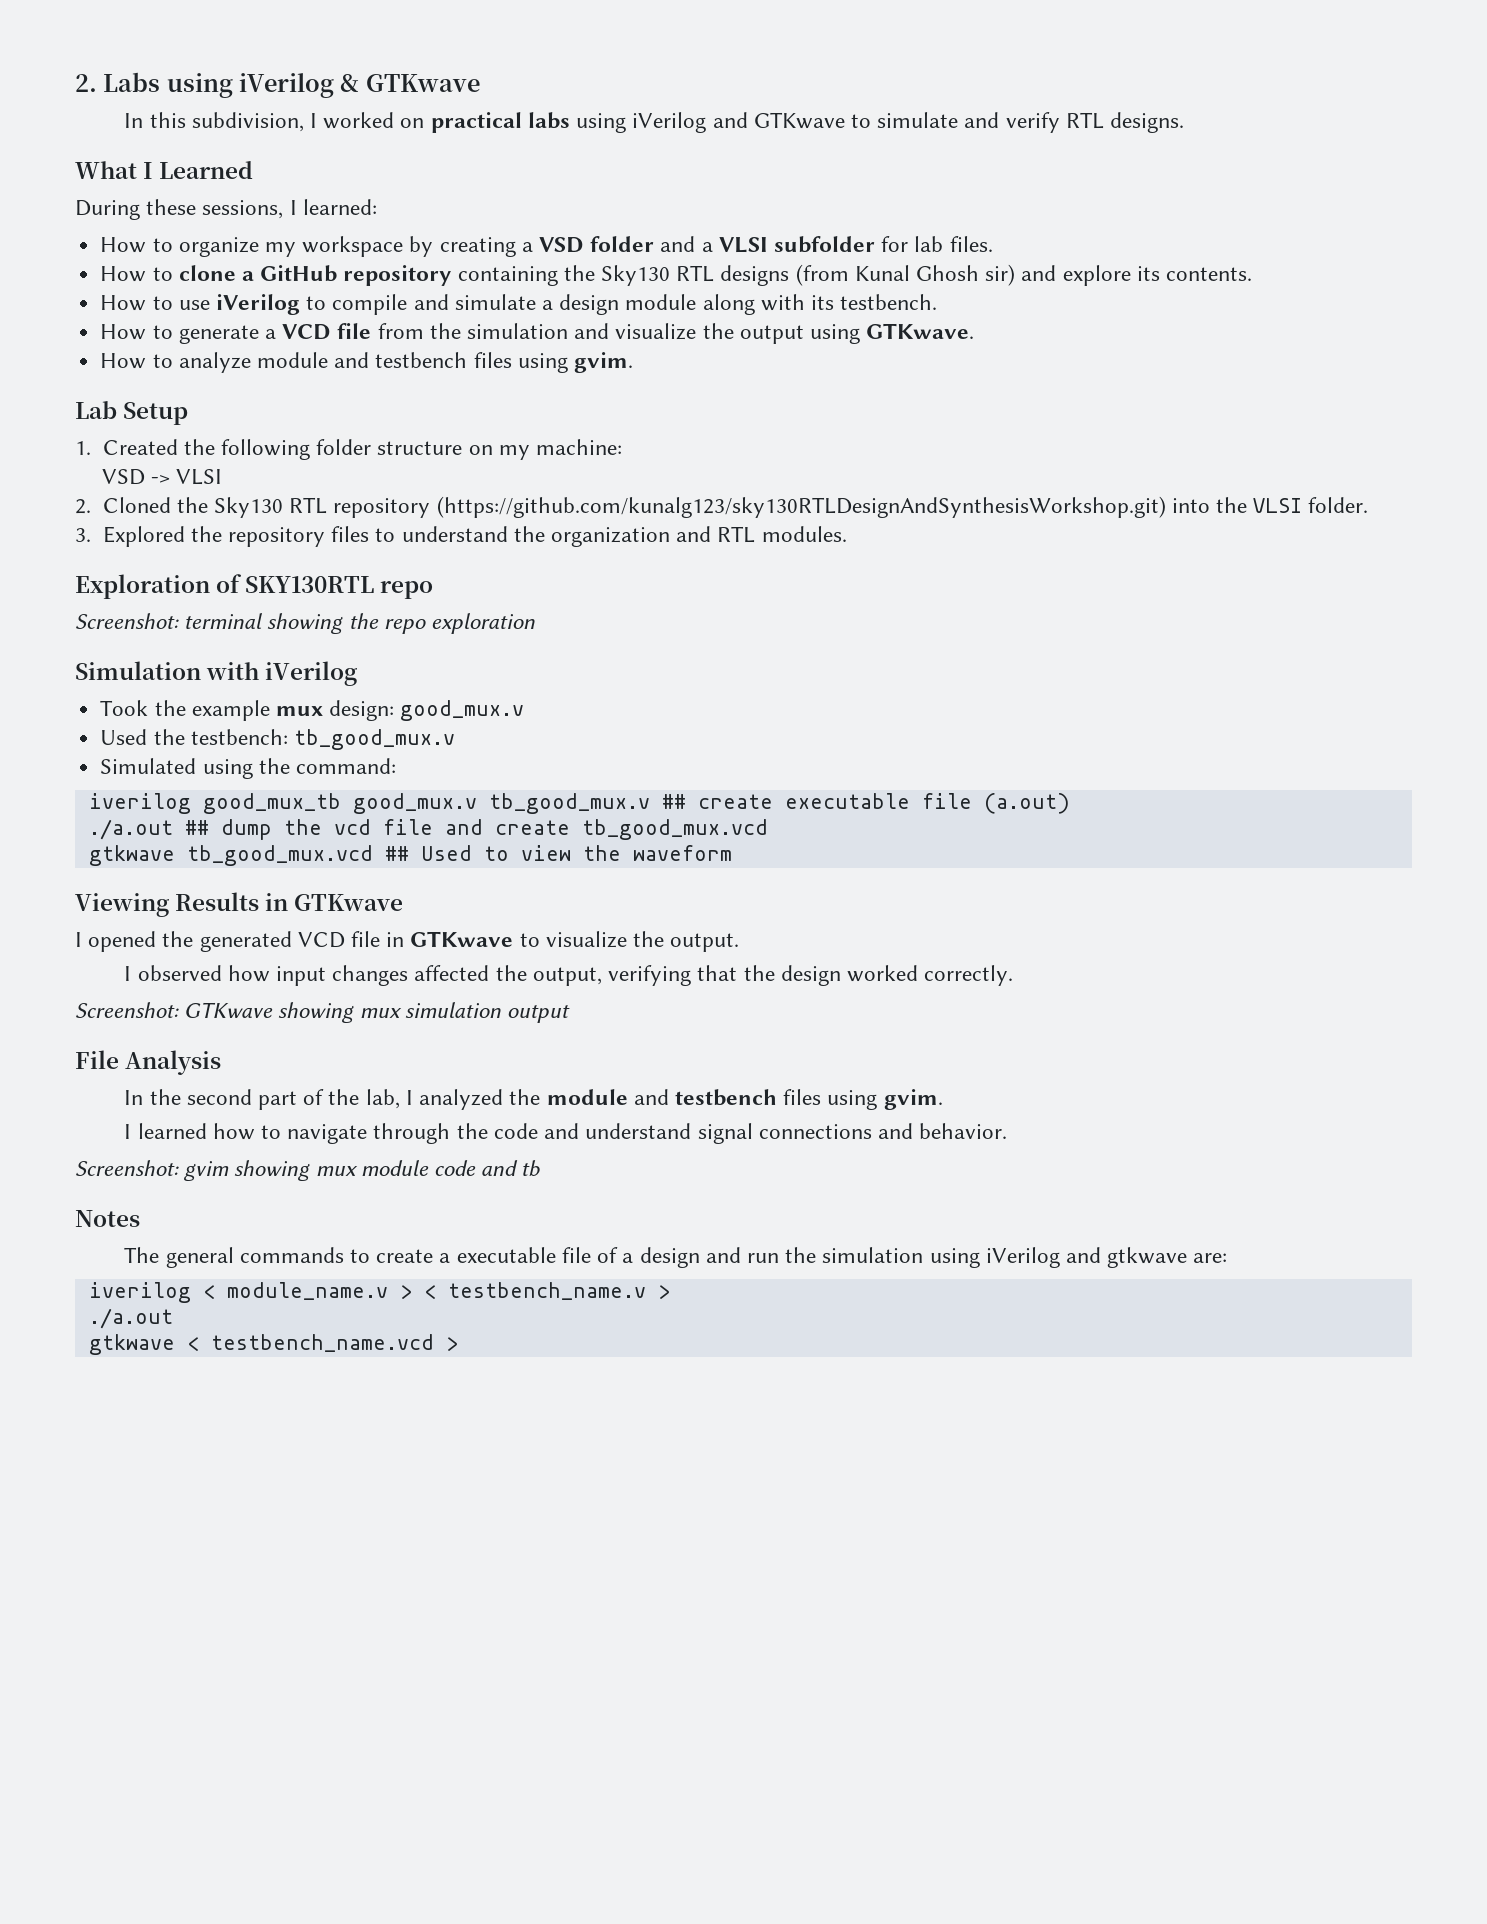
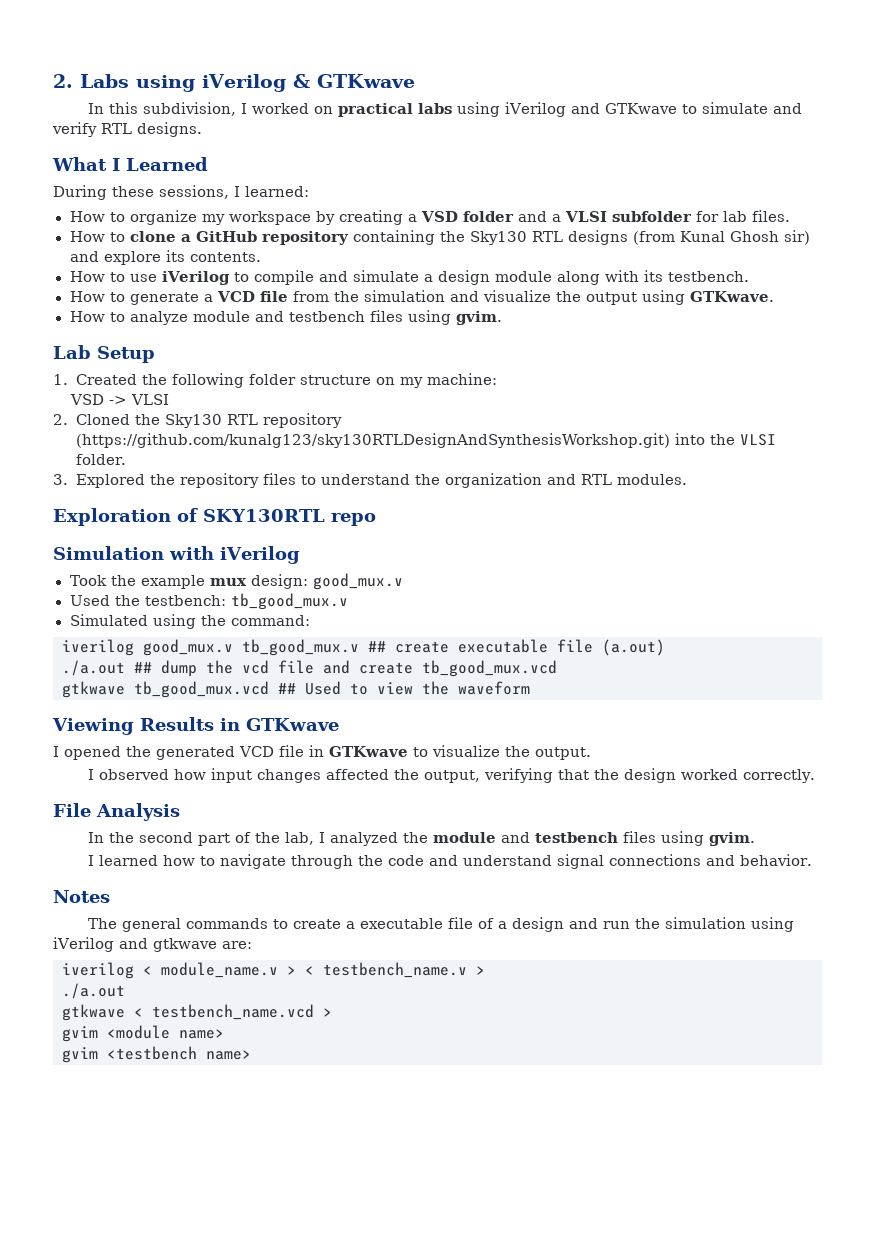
[75,613,536,634] // Screenshot: terminal showing the repo exploration -> (376, 519) none
[202,793,341,814] good_mux_tb -> (134, 647) none
[75,1002,571,1023] // Screenshot: GTKwave showing mux simulation output -> (816, 776) none
[75,1160,541,1181] // Screenshot: gvim showing mux module code and tb -> (813, 860) none
(458, 1344) none -> [62,1025,224,1042] [62,1046,251,1063] // gvim <module name> // gvim <testbench name>

